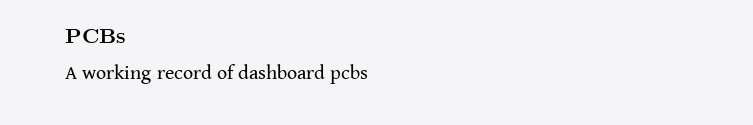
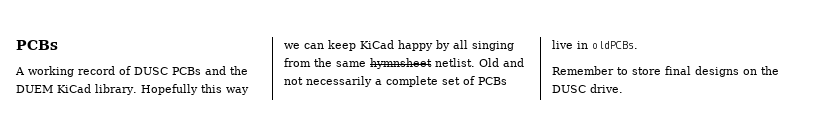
[238,64,369,84] dashboard pcbs -> [134,66,248,75] [16,84,249,95] [284,40,514,51] [284,58,524,69] [284,76,507,87] [552,40,638,49] [552,66,779,77] [552,84,623,93] DUSC PCBs and the DUEM KiCad library. Hopefully this way we can keep KiCad happy by all singing from the same hymnsheet netlist. Old and not necessarily a complete set of PCBs live in oldPCBs. // Remember to store final designs on the DUSC drive.

